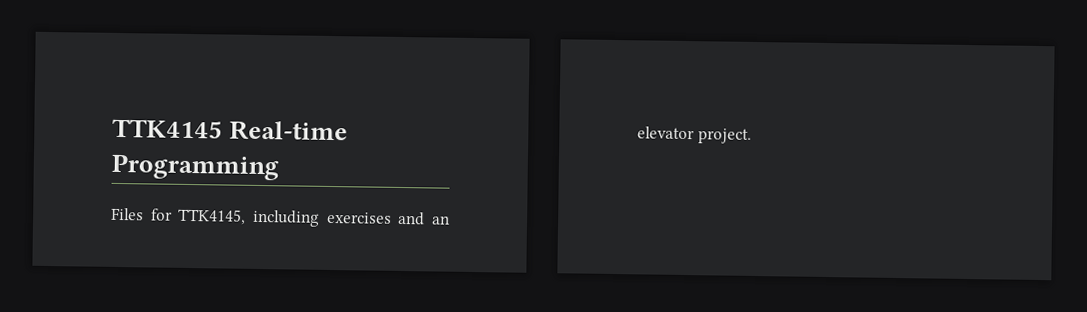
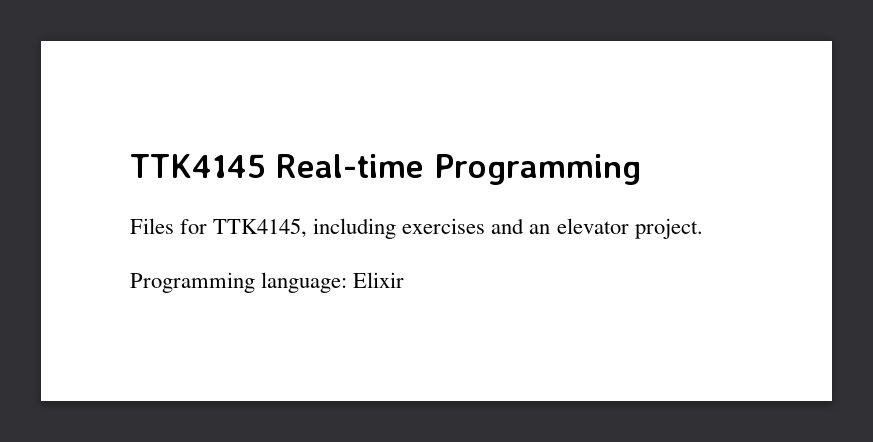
(752, 136) none -> [130,272,405,293] // Programming language: Elixir

